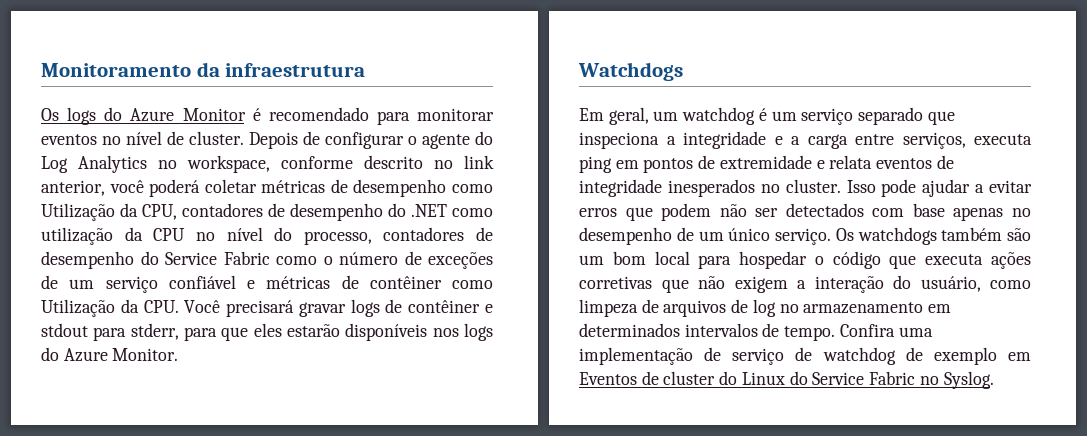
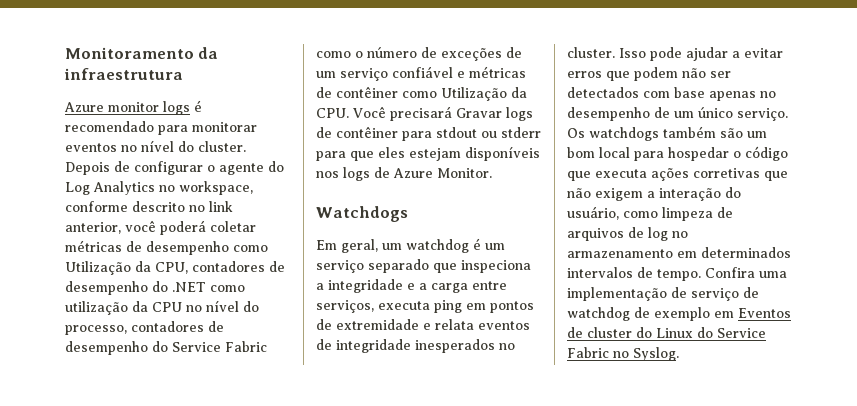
[41,107,246,125] Os logs do Azure Monitor -> [64,101,190,115] Azure monitor logs
[167,131,184,145] de -> [178,141,194,152] do
[298,302,346,317] gravar -> [456,108,502,118] Gravar
[485,304,493,313] [41,323,179,341] e stdout para stderr, -> [402,127,541,141] para stdout ou stderr
[287,324,341,337] estarão -> [409,148,461,161] estejam
[41,347,59,361] do -> [374,167,390,178] de

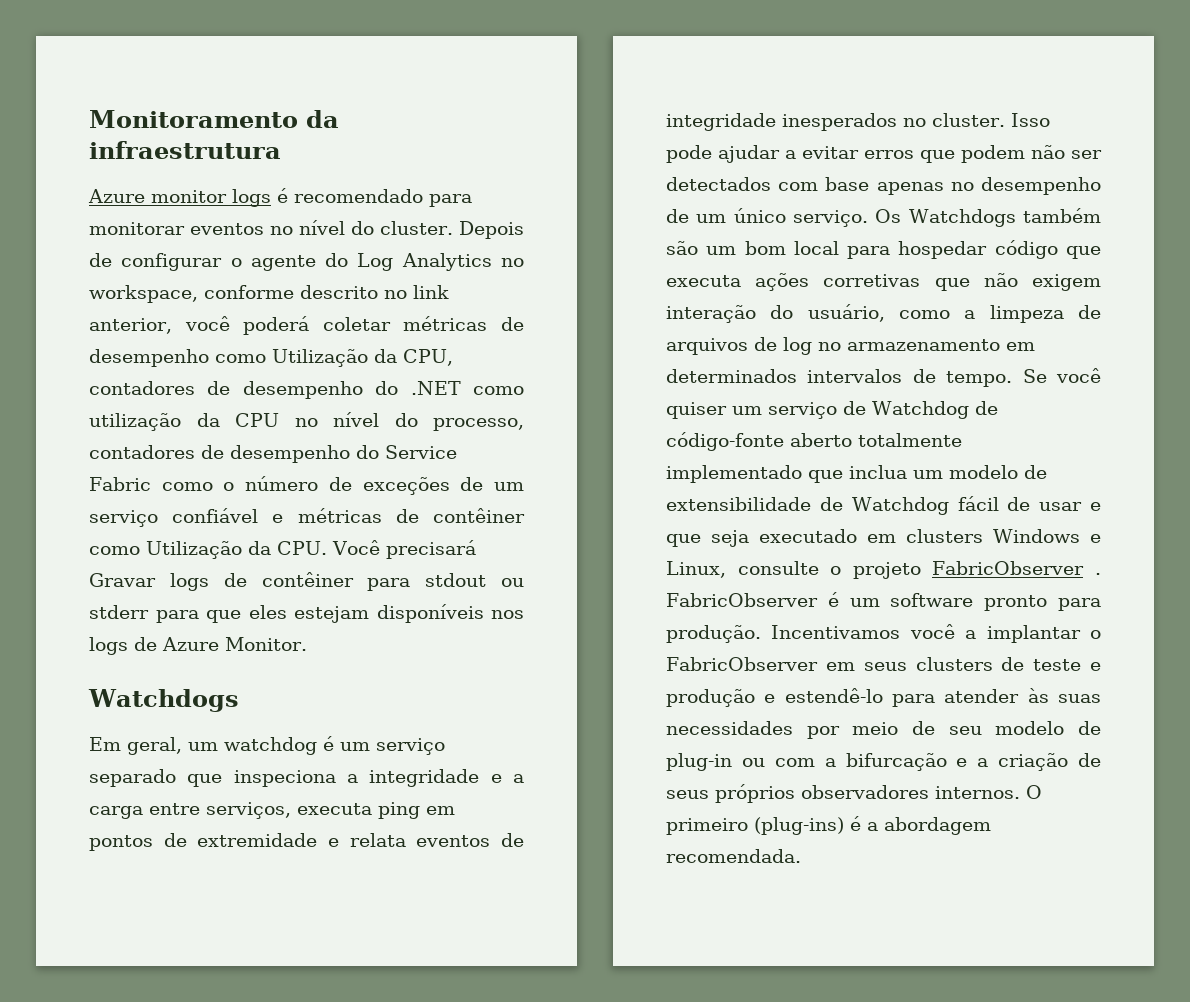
[589,127,659,141] watchdogs -> [908,209,1016,227] Watchdogs
[733,151,741,158] o -> (988, 250) none
[647,191,655,198] a -> (1101, 282) none
(658, 214) none -> [964,310,976,319] a
[705,267,787,278] [567,287,759,301] [567,307,791,321] [567,327,766,338] [567,347,679,361] Confira uma implementação de serviço de watchdog de exemplo em Eventos de cluster do Linux do Service Fabric no Syslog. -> [1022,368,1101,383] [666,401,998,419] [666,432,962,451] [666,465,1047,483] [666,496,1101,515] [666,529,1101,547] [666,561,1101,579] [666,592,1101,611] [666,624,1101,643] [666,657,1101,671] [666,688,1101,707] [666,721,1101,739] [666,753,1101,771] [666,784,1042,803] [666,816,991,835] [666,849,801,863] Se você quiser um serviço de Watchdog de código-fonte aberto totalmente implementado que inclua um modelo de extensibilidade de Watchdog fácil de usar e que seja executado em clusters Windows e Linux, consulte o projeto FabricObserver . FabricObserver é um software pronto para produção. Incentivamos você a implantar o FabricObserver em seus clusters de teste e produção e estendê-lo para atender às suas necessidades por meio de seu modelo de plug-in ou com a bifurcação e a criação de seus próprios observadores internos. O primeiro (plug-ins) é a abordagem recomendada.

